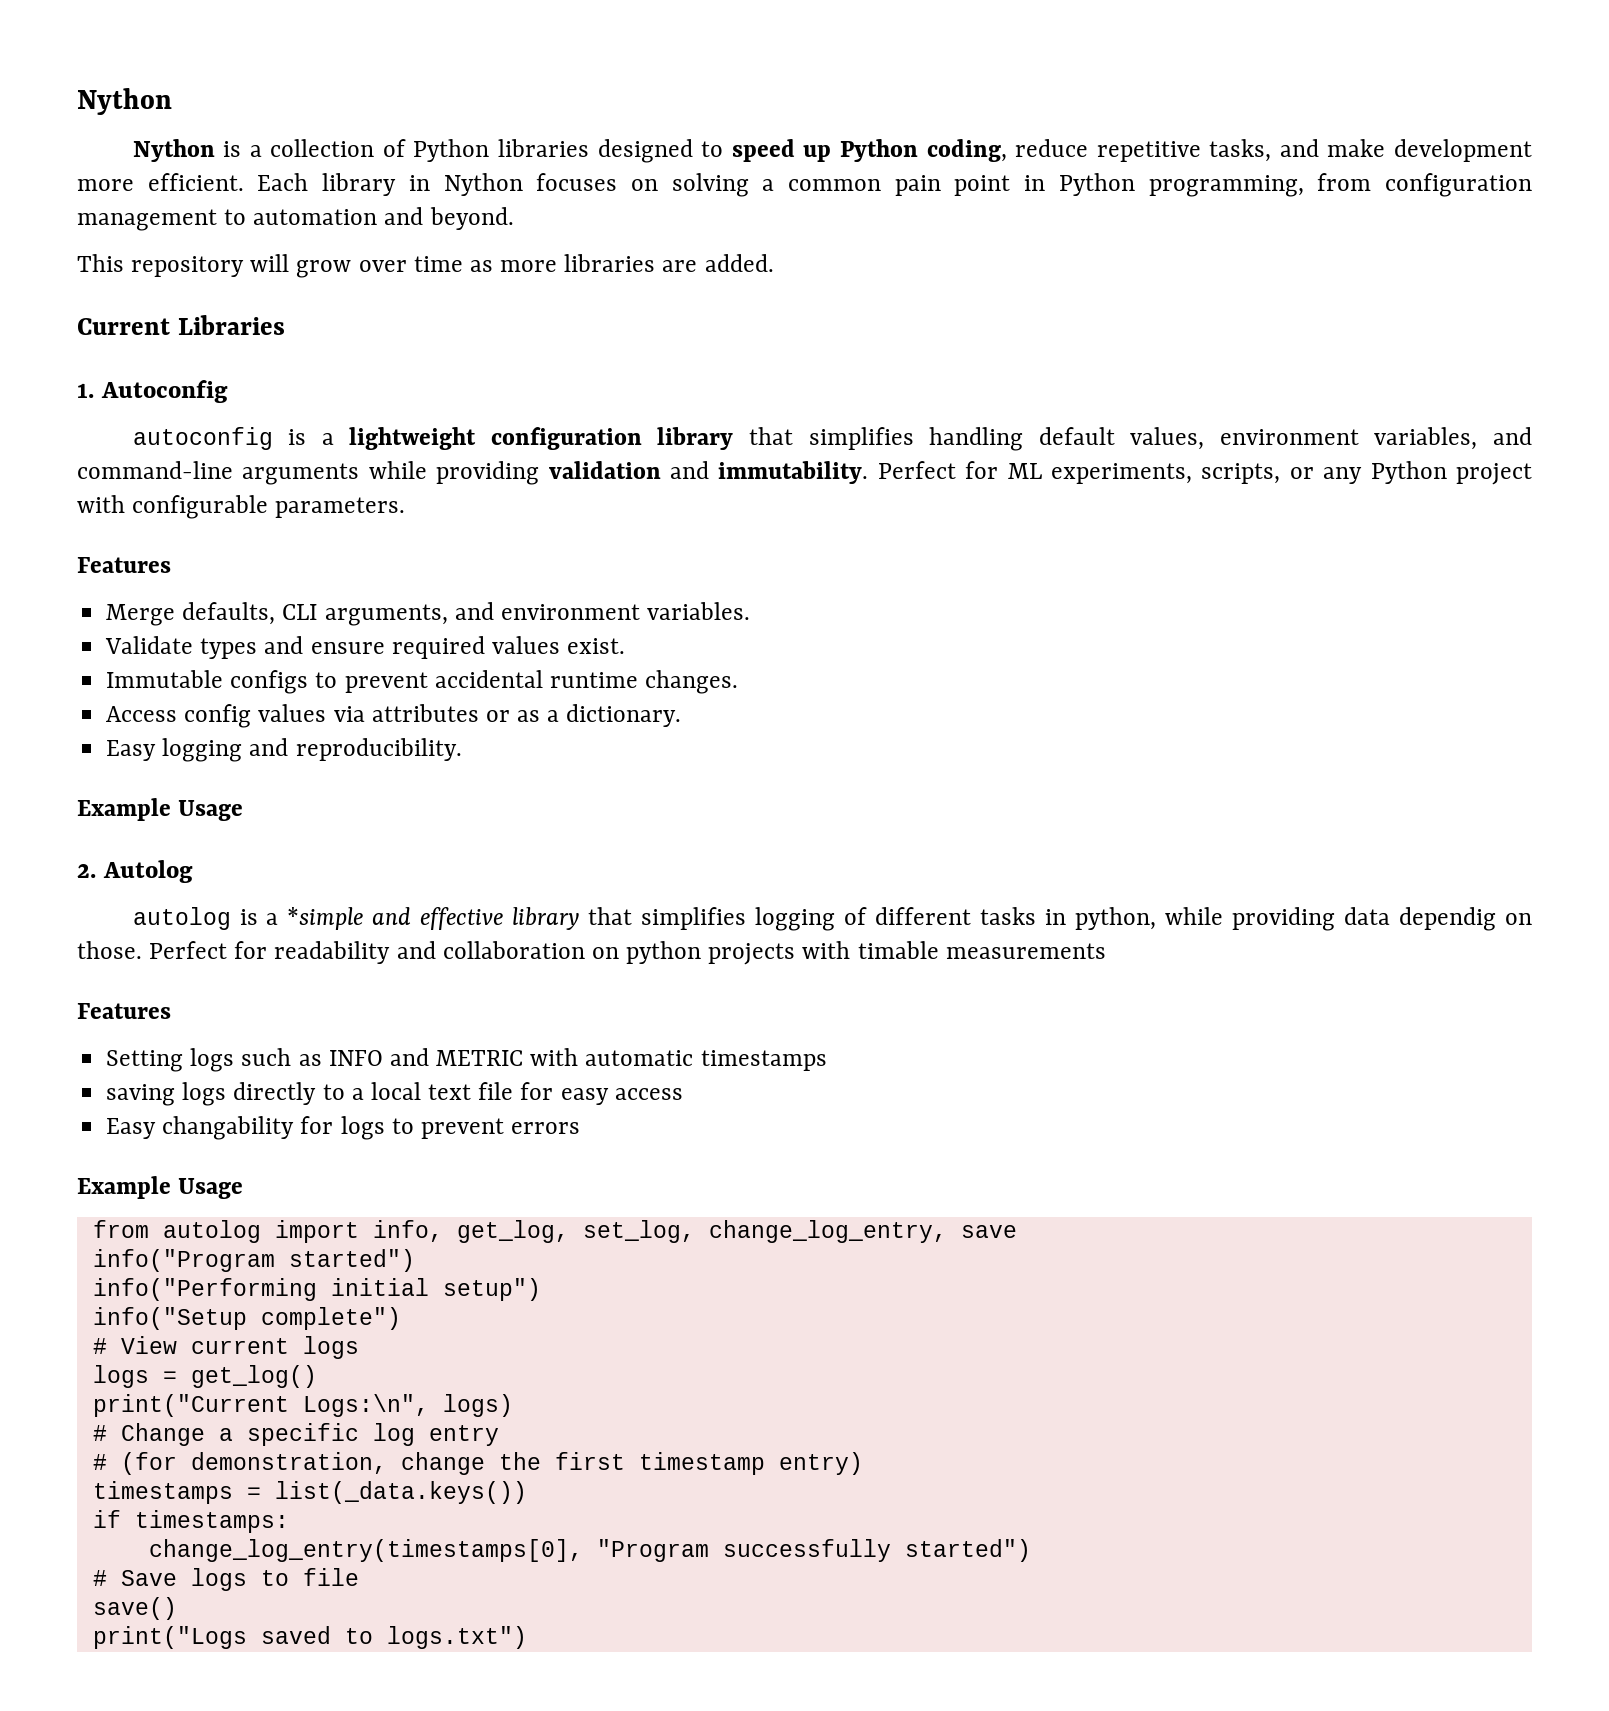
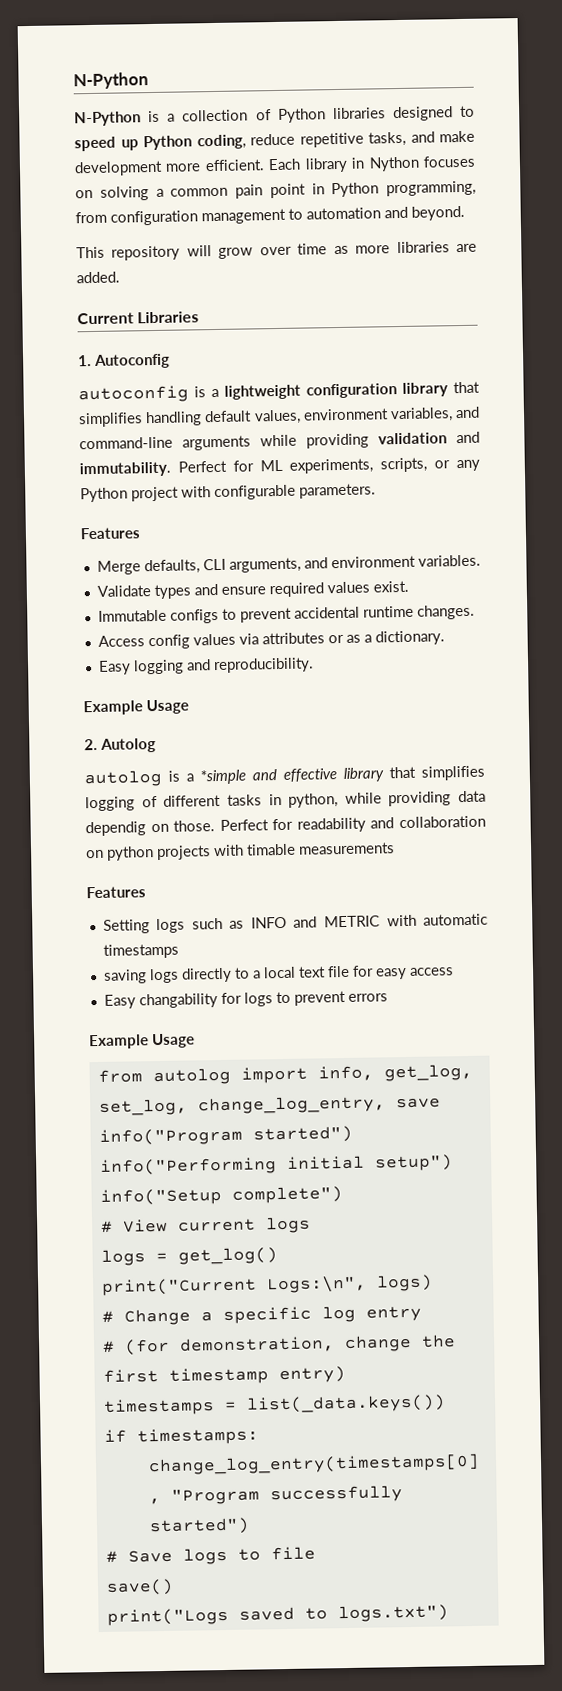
[77,88,172,115] [132,139,215,162] Nython // Nython -> [73,72,149,90] [74,111,141,127] N-Python // N-Python

